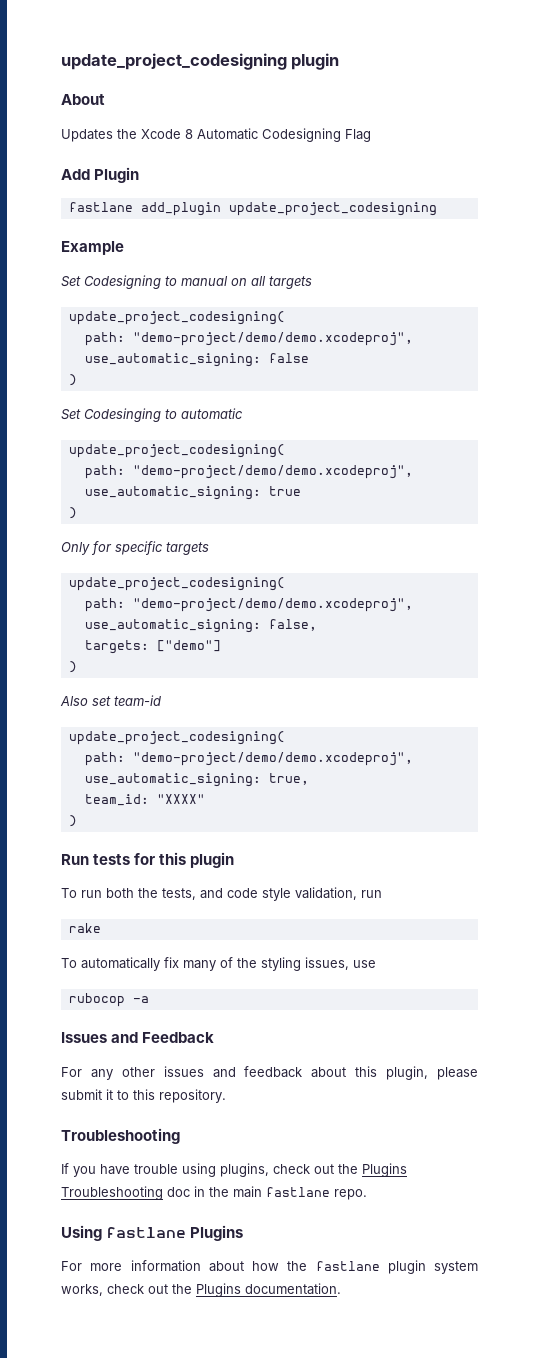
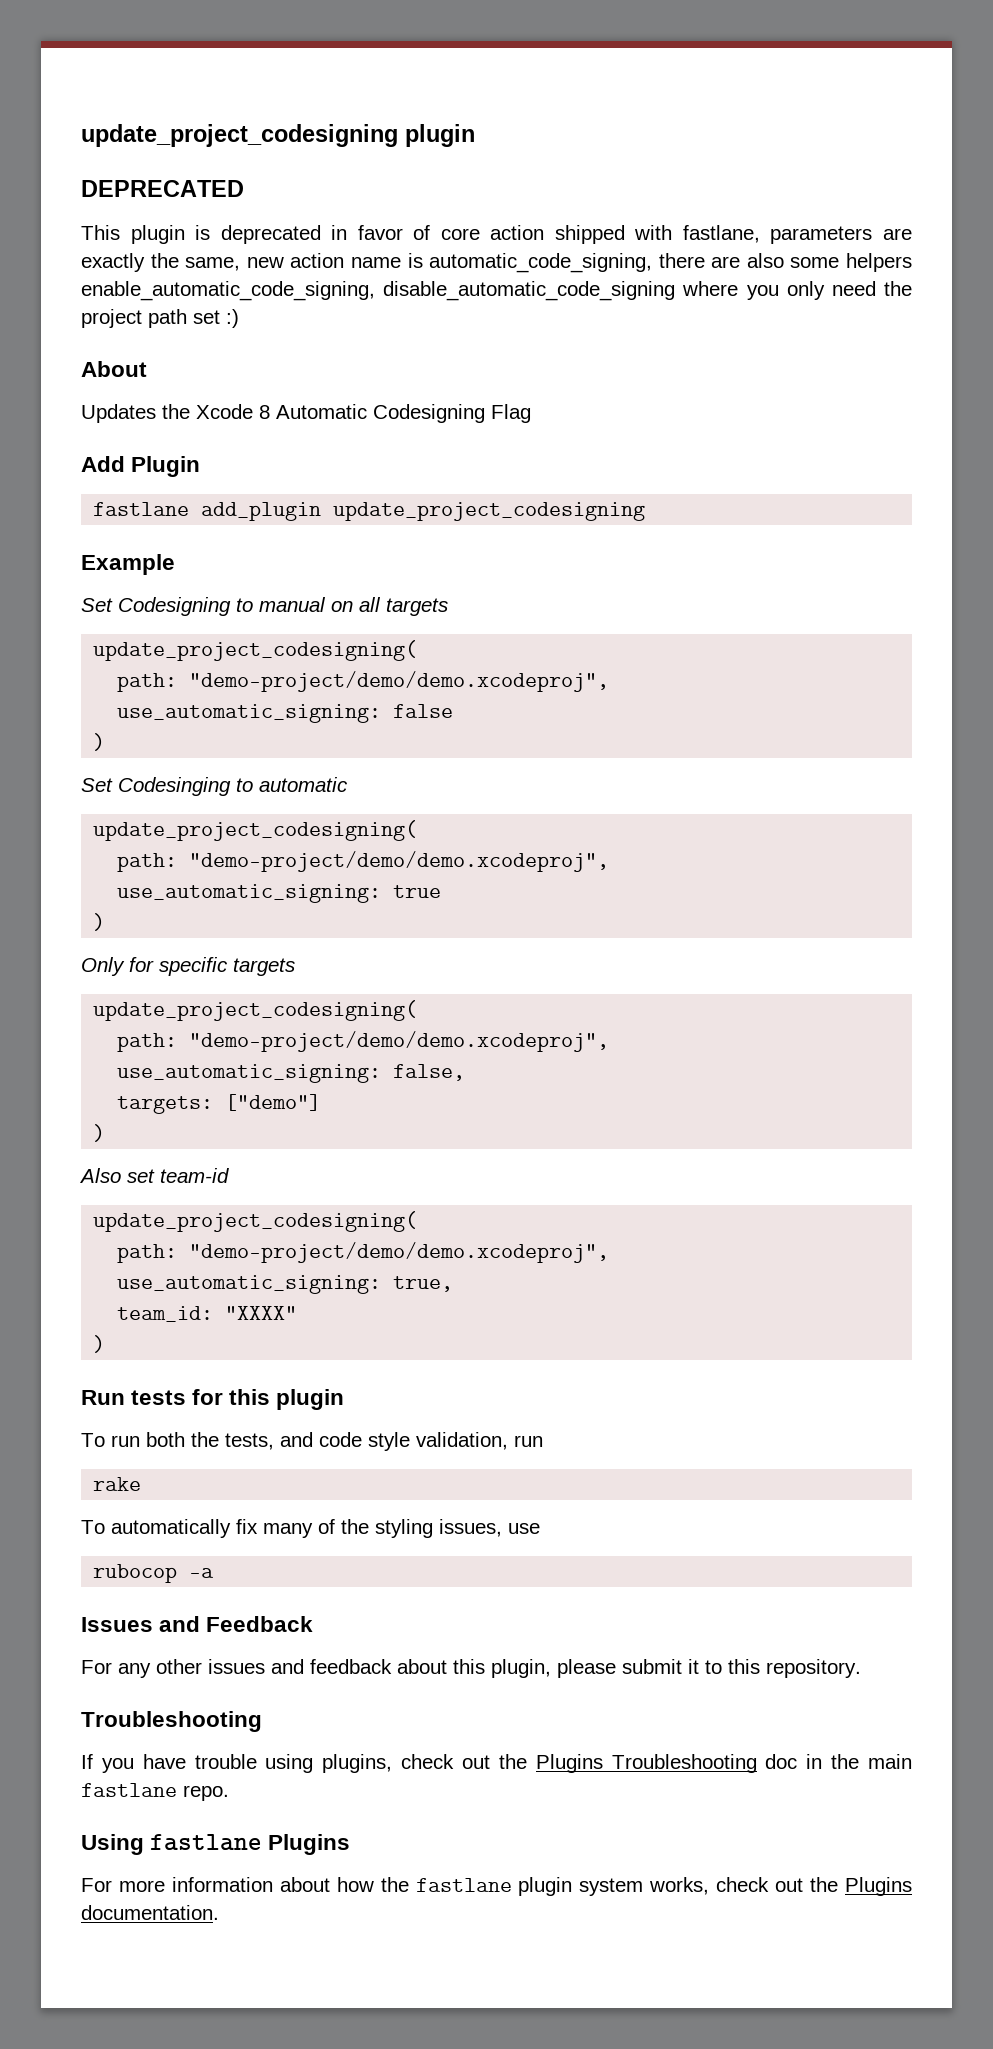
(340, 61) none -> [81,180,244,197] [81,225,913,244] [81,253,913,273] [81,281,912,301] [81,309,239,328] // DEPRECATED // This plugin is deprecated in favor of core action shipped with fastlane, parameters are exactly the same, new action name is automatic_code_signing, there are also some helpers enable_automatic_code_signing, disable_automatic_code_signing where you only need the project path set :)

